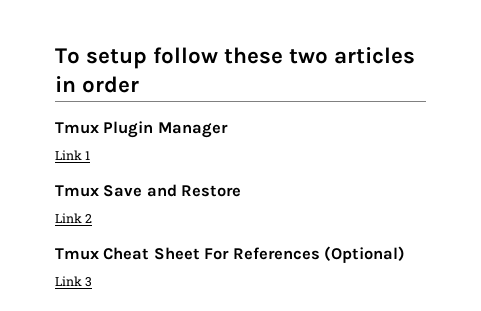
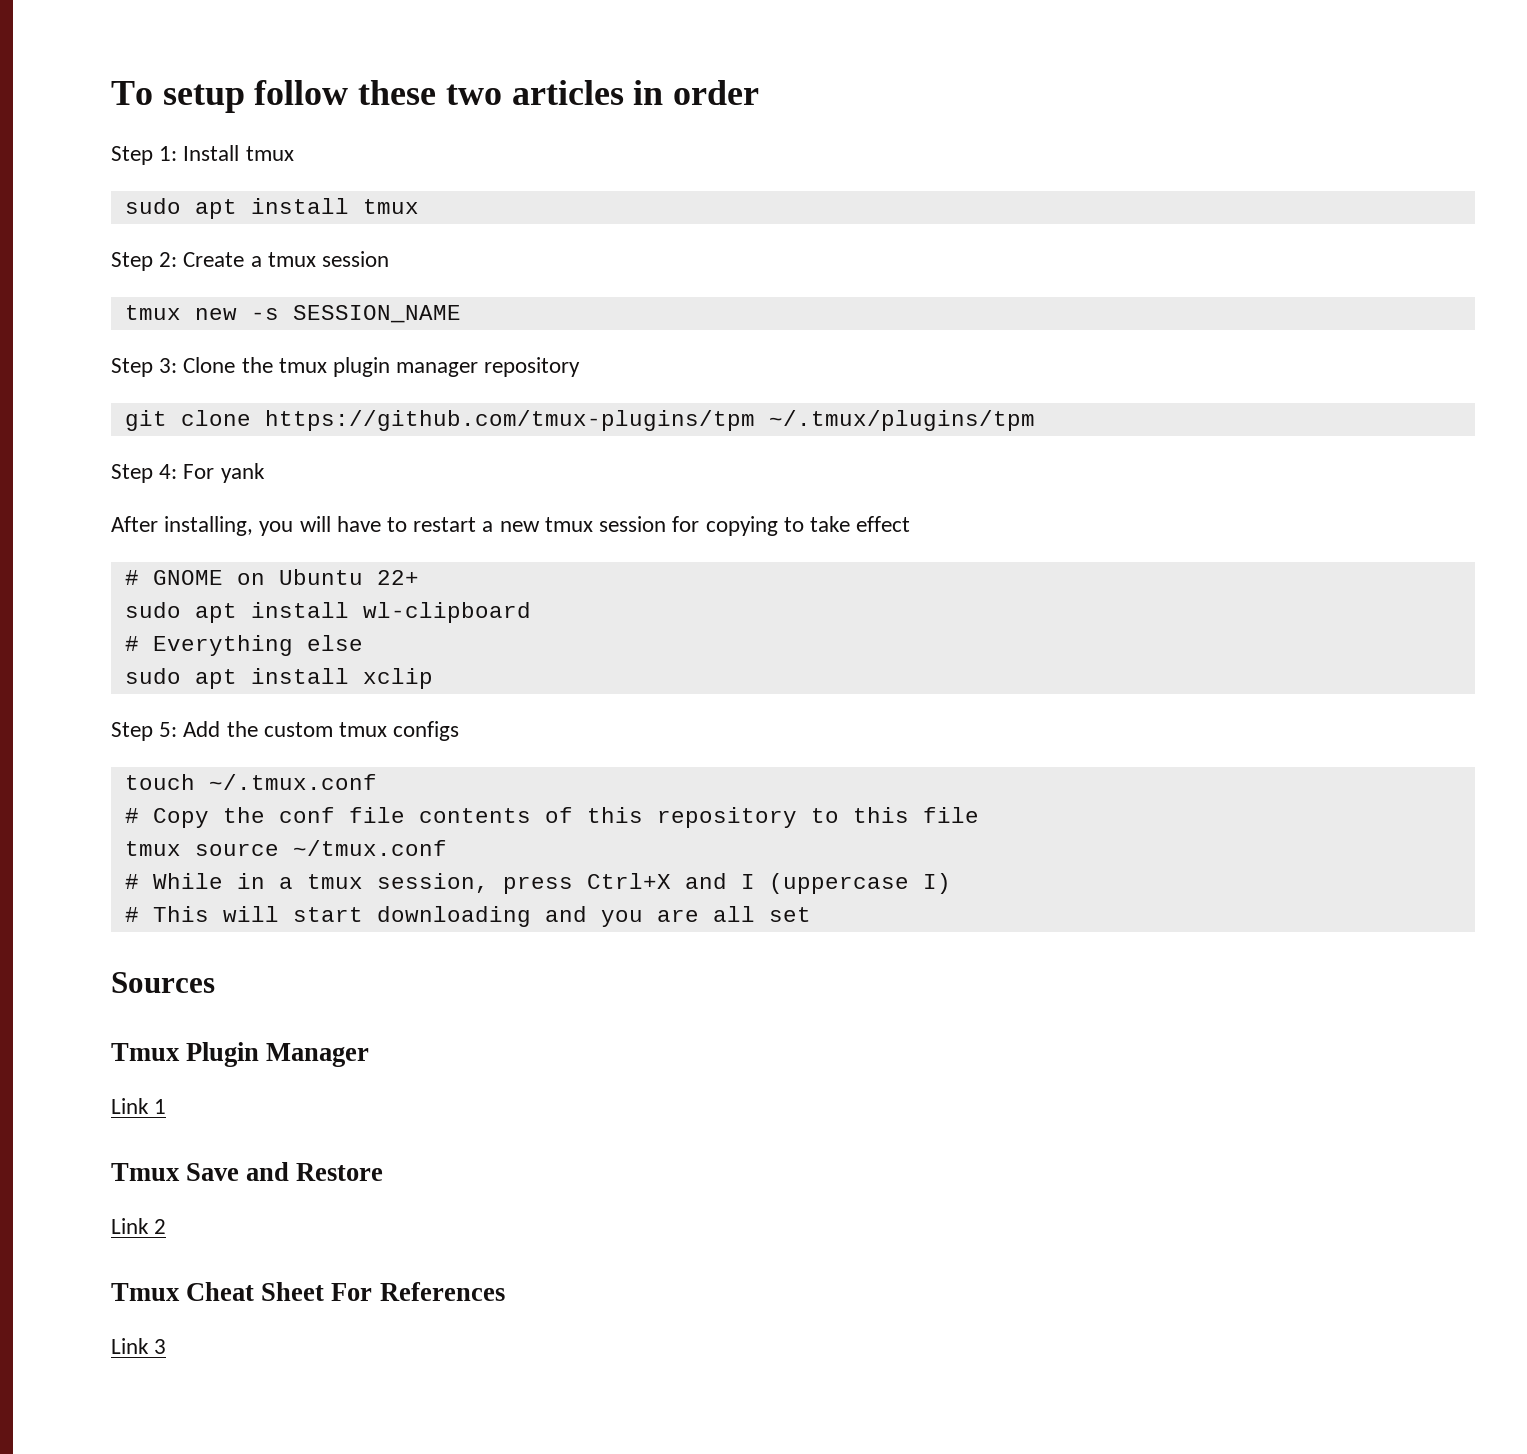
(140, 84) none -> [111,145,294,165] [124,198,419,219] [111,251,390,271] [124,305,461,323] [111,357,581,377] [124,410,1035,431] [111,463,265,483] [111,516,911,536] [124,569,419,585] [124,602,531,623] [124,635,363,656] [124,668,433,689] [111,721,460,741] [124,774,377,790] [124,807,979,828] [124,840,447,856] [124,873,951,894] [124,906,811,927] [111,972,215,993] // Step 1: Install tmux // sudo apt install tmux // Step 2: Create a tmux session // tmux new -s SESSION_NAME // Step 3: Clone the tmux plugin manager repository // git clone https://github.com/tmux-plugins/tpm ~/.tmux/plugins/tpm // Step 4: For yank // After installing, you will have to restart a new tmux session for copying to take effect // # GNOME on Ubuntu 22+ // sudo apt install wl-clipboard // # Everything else // sudo apt install xclip // Step 5: Add the custom tmux configs // touch ~/.tmux.conf // # Copy the conf file contents of this repository to this file // tmux source ~/tmux.conf // # While in a tmux session, press Ctrl+X and I (uppercase I) // # This will start downloading and you are all set // Sources
[324,246,406,263] (Optional) -> (505, 1291) none

